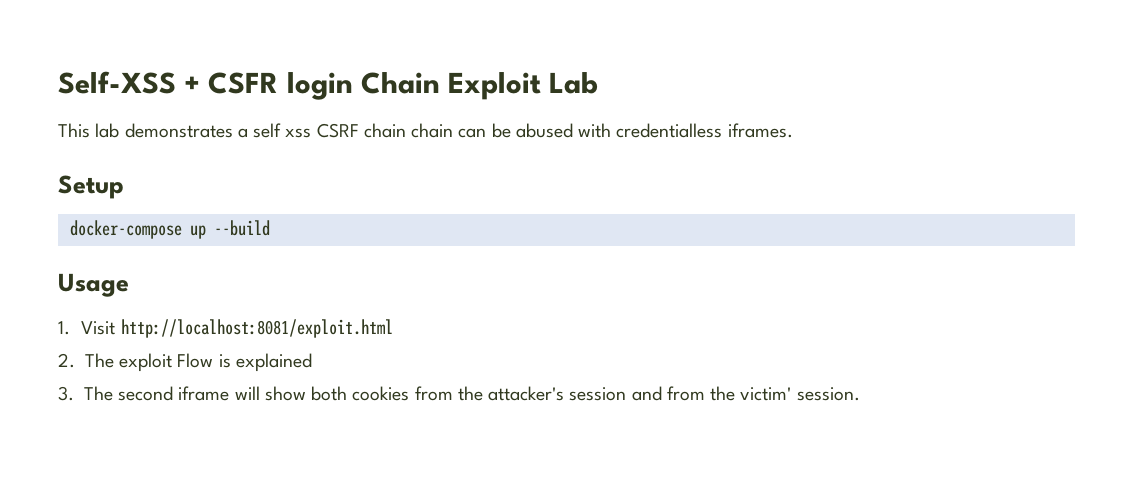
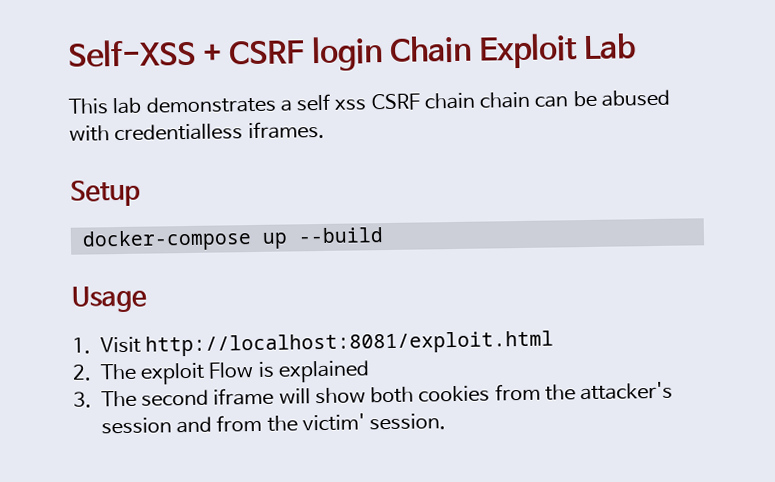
[208,72,279,94] CSFR -> [228,40,305,65] CSRF

